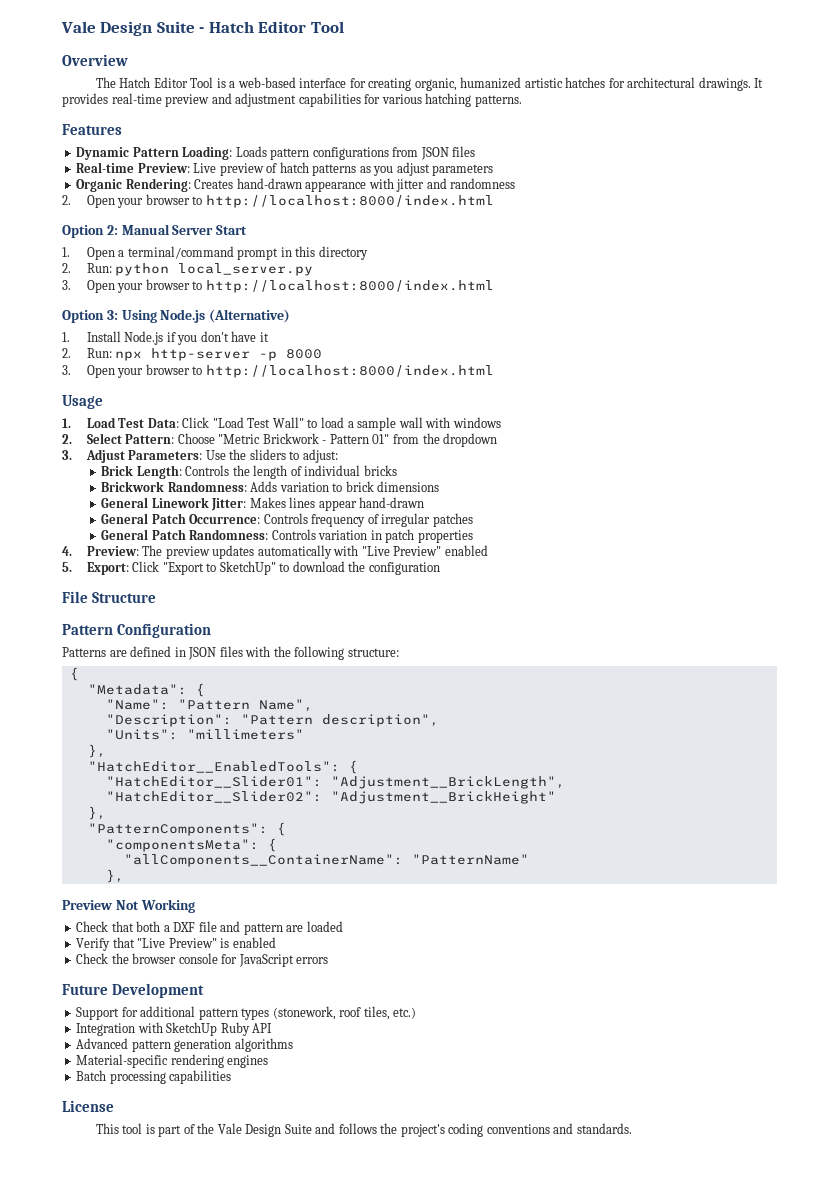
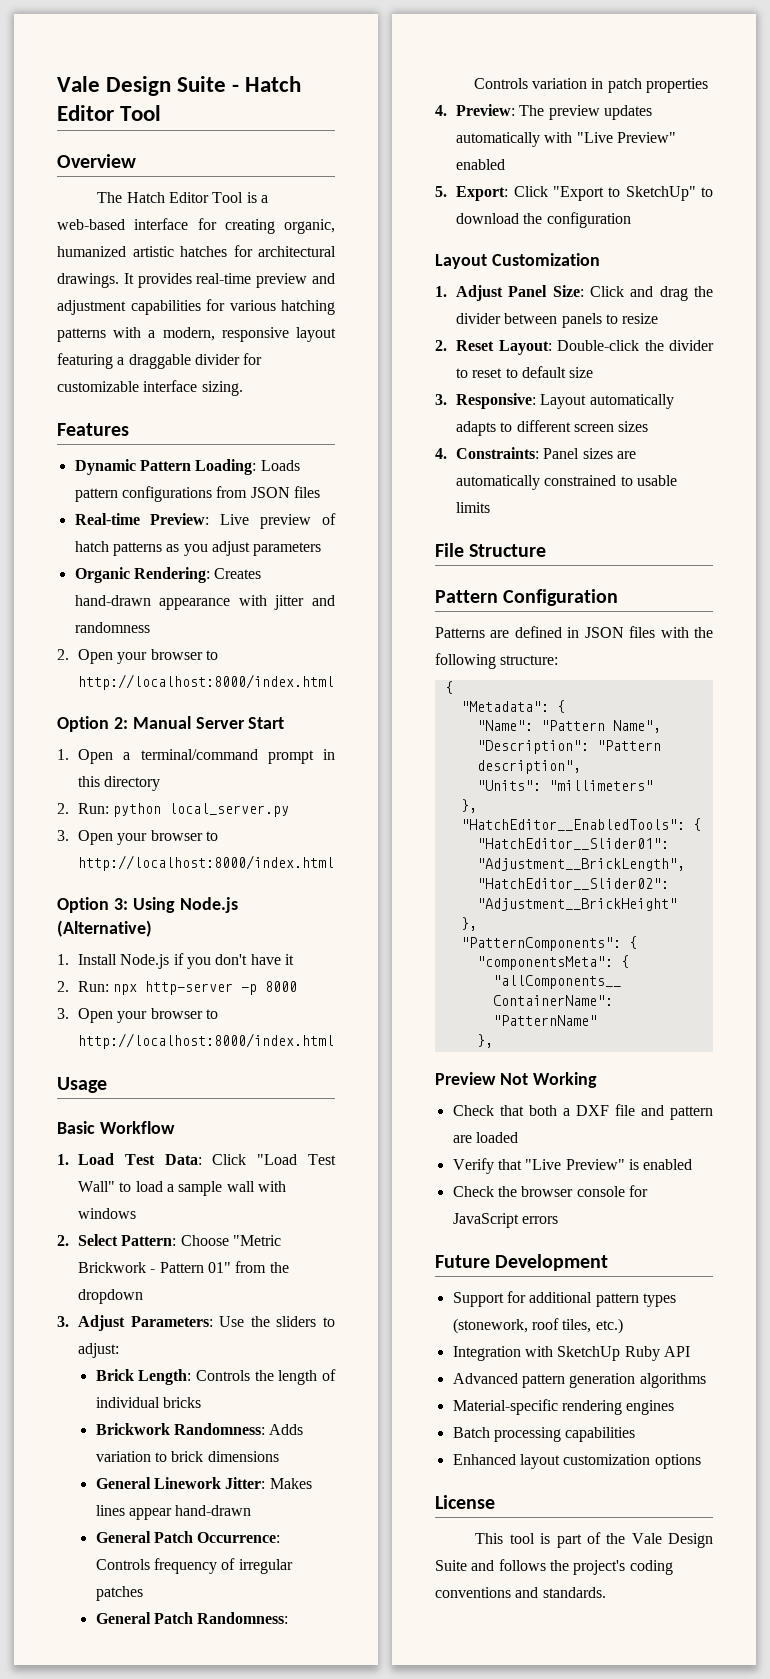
[474,95,522,107] patterns. -> [57,327,336,342] [57,353,263,369] [57,380,243,396] patterns with a modern, responsive layout featuring a draggable divider for customizable interface sizing.
(103, 402) none -> [57,1121,175,1134] // Basic Workflow
(440, 568) none -> [435,253,600,269] [435,285,713,301] [456,313,659,328] [435,340,714,355] [456,366,594,378] [435,393,674,409] [456,420,649,436] [435,447,637,459] [456,475,678,490] [456,502,491,513] // Layout Customization // 1. Adjust Panel Size: Click and drag the divider between panels to resize // 2. Reset Layout: Double-click the divider to reset to default size // 3. Responsive: Layout automatically adapts to different screen sizes // 4. Constraints: Panel sizes are automatically constrained to usable limits
(232, 1077) none -> [452,1454,701,1469] // Enhanced layout customization options

